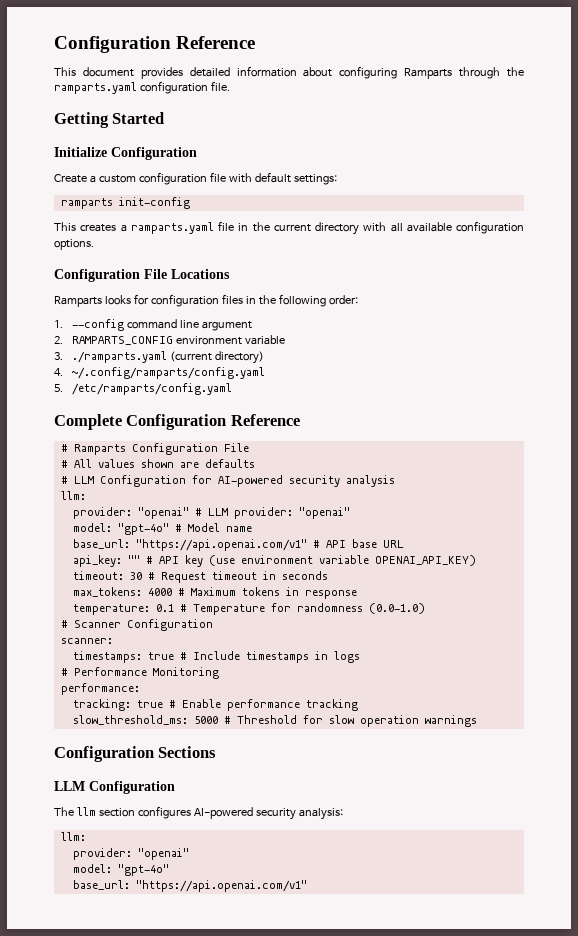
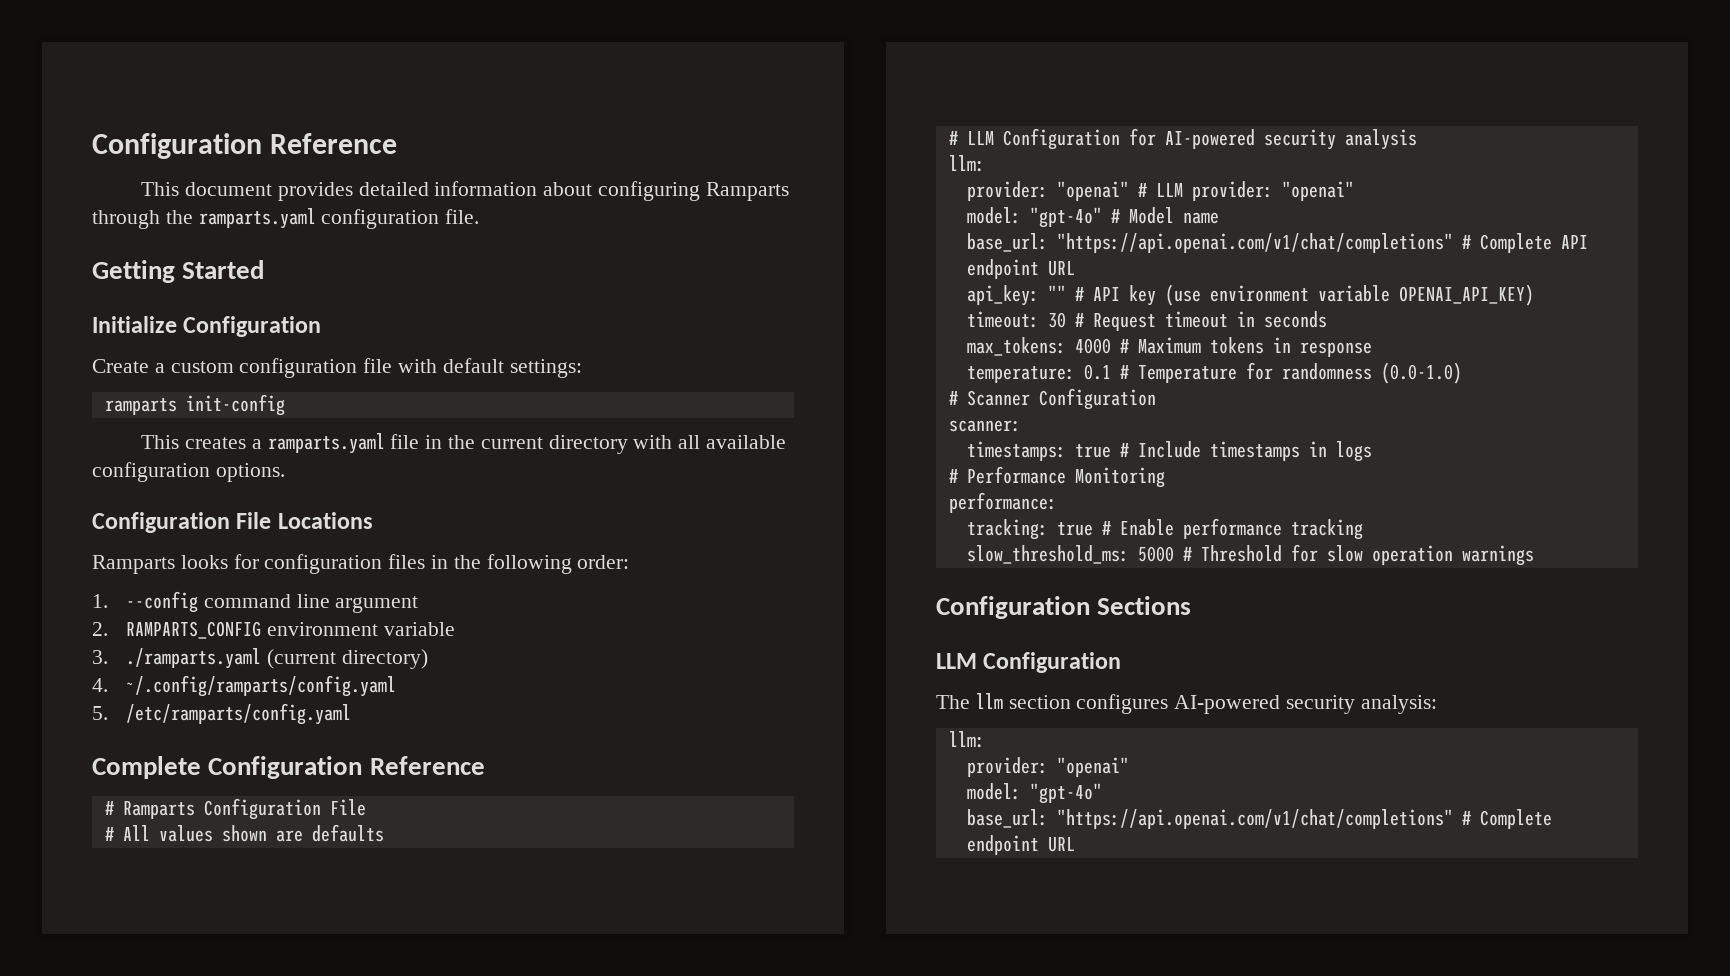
[135,539,377,551] "https://api.openai.com/v1" # API base -> [1056,233,1588,253] [966,259,1039,279] "https://api.openai.com/v1/chat/completions" # Complete API endpoint
[135,880,307,892] "https://api.openai.com/v1" -> [1056,809,1552,829] [966,835,1075,855] "https://api.openai.com/v1/chat/completions" # Complete endpoint URL

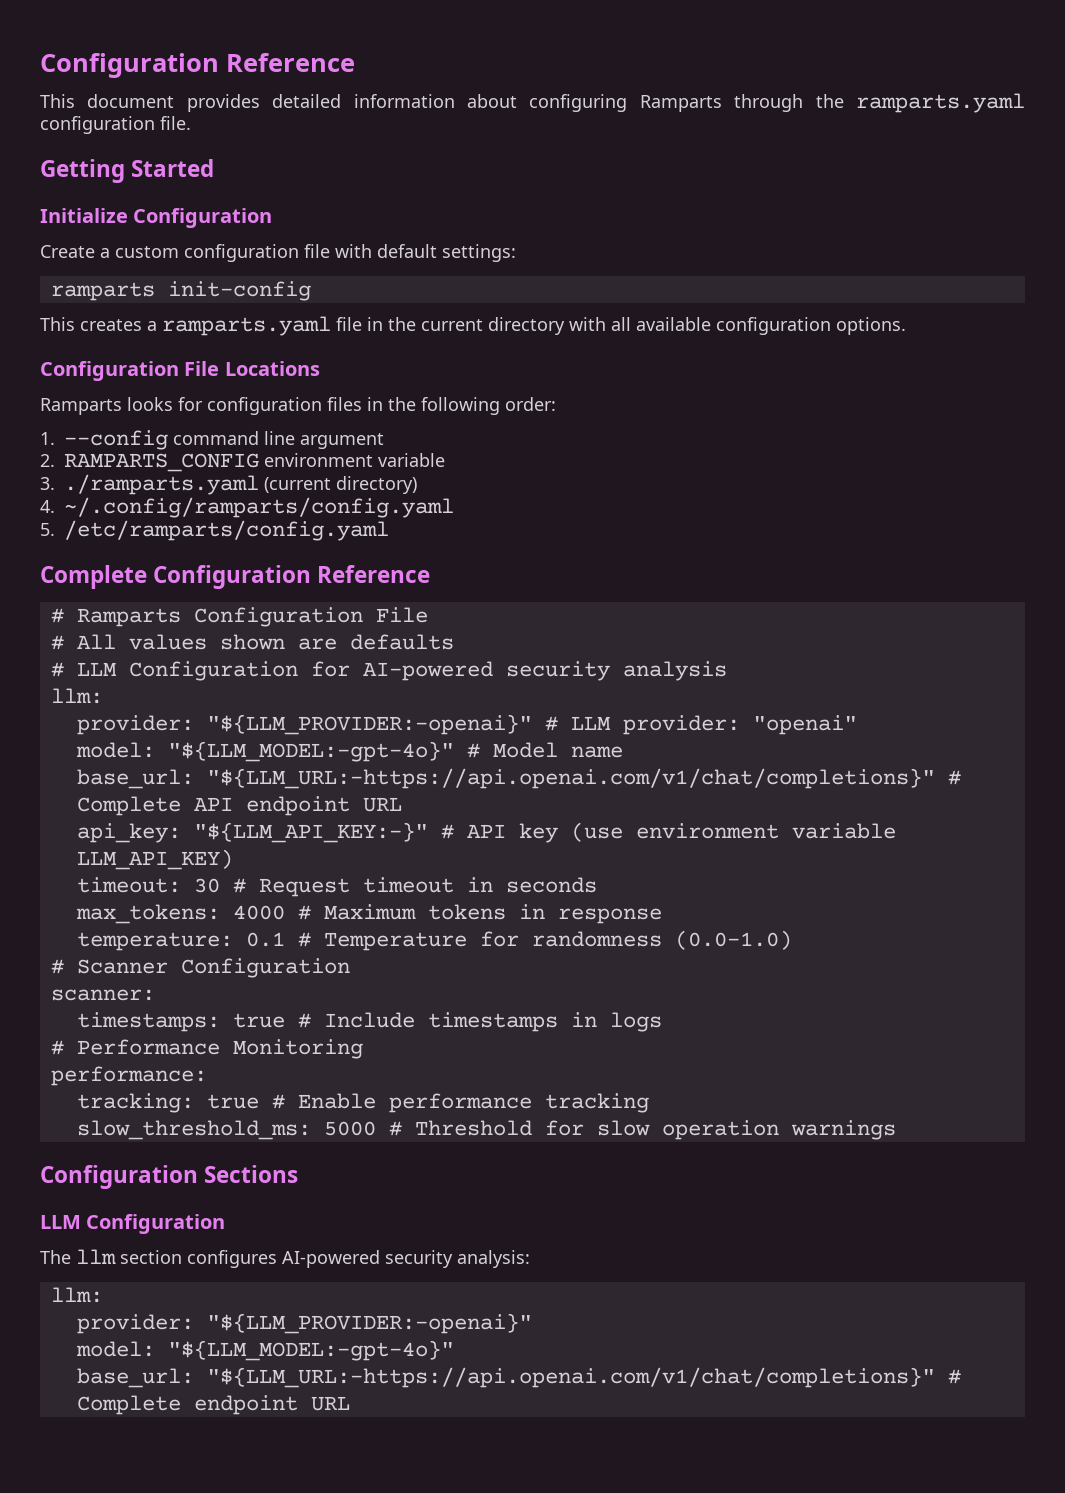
[1056,181,1129,201] "openai" -> [206,714,532,735] "${LLM_PROVIDER:-openai}"
[1029,207,1102,228] "gpt-4o" -> [167,741,454,762] "${LLM_MODEL:-gpt-4o}"
[1056,233,1453,253] "https://api.openai.com/v1/chat/completions" -> [206,768,935,789] "${LLM_URL:-https://api.openai.com/v1/chat/completions}"
[1047,285,1066,301] "" -> [193,822,428,843] "${LLM_API_KEY:-}"
[1398,284,1534,306] OPENAI_API_KEY) -> [76,849,233,870] LLM_API_KEY)
[1056,757,1129,777] [966,783,1102,804] [966,809,1453,829] "openai" // model: "gpt-4o" // base_url: "https://api.openai.com/v1/chat/completions" -> [206,1313,532,1334] [75,1340,454,1361] [76,1367,935,1388] "${LLM_PROVIDER:-openai}" // model: "${LLM_MODEL:-gpt-4o}" // base_url: "${LLM_URL:-https://api.openai.com/v1/chat/completions}"

